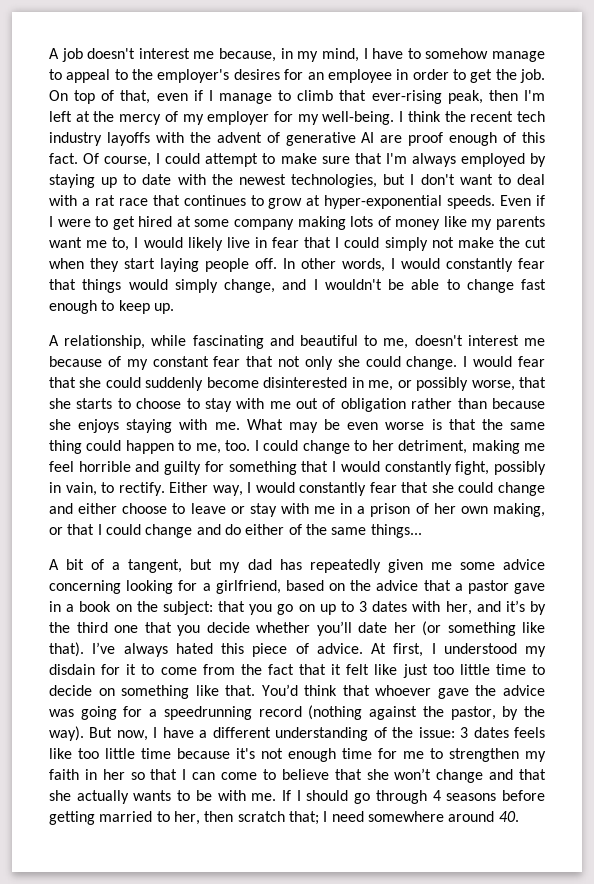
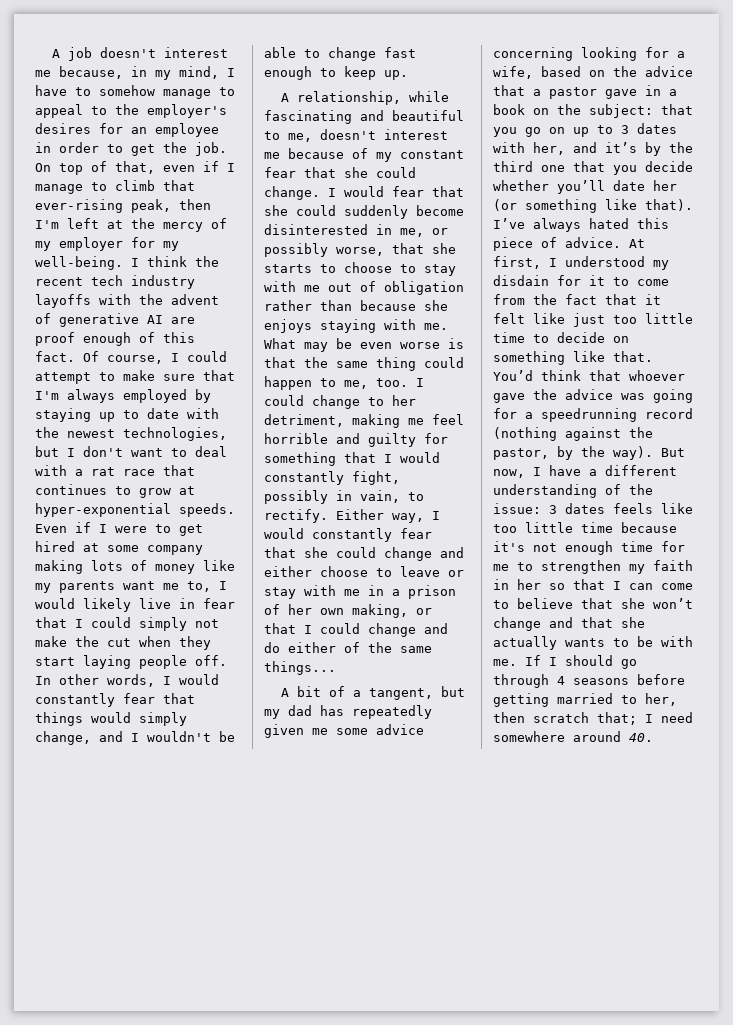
[278,356,333,370] not only -> (336, 172) none
[215,580,281,594] girlfriend, -> [493,66,533,79] wife,

